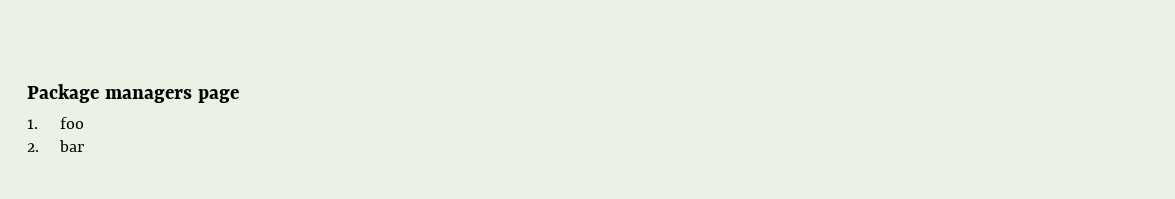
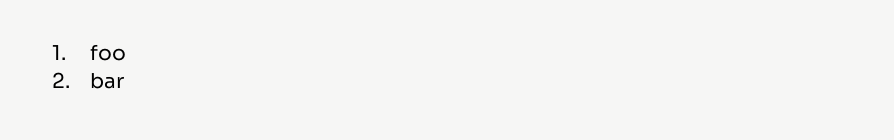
[27,84,239,103] Package managers page // -> (52, 52) none

